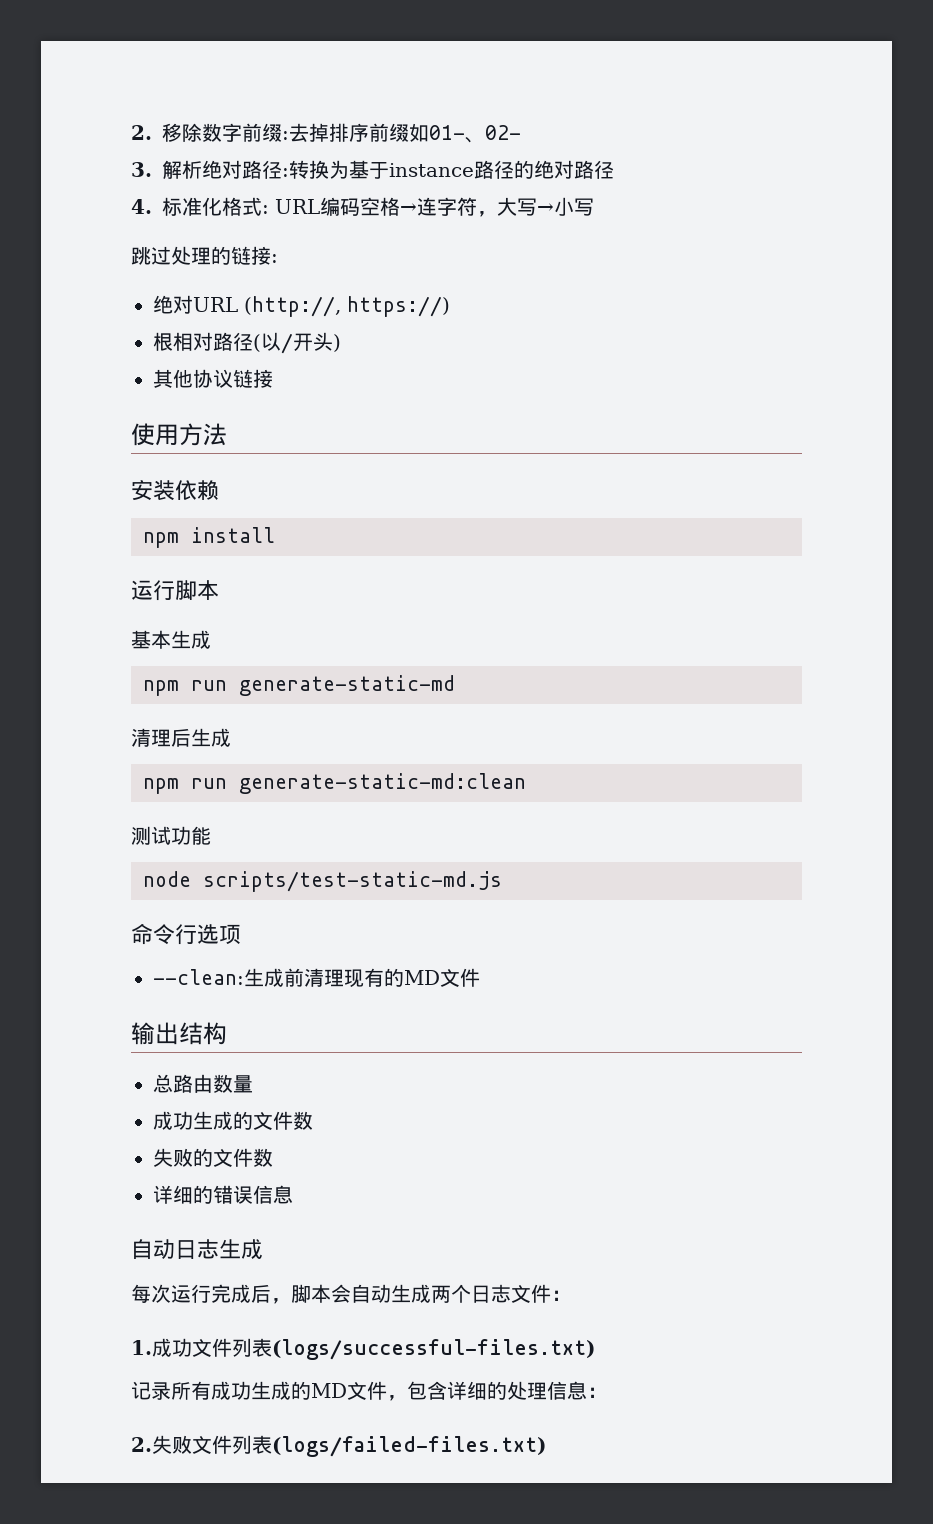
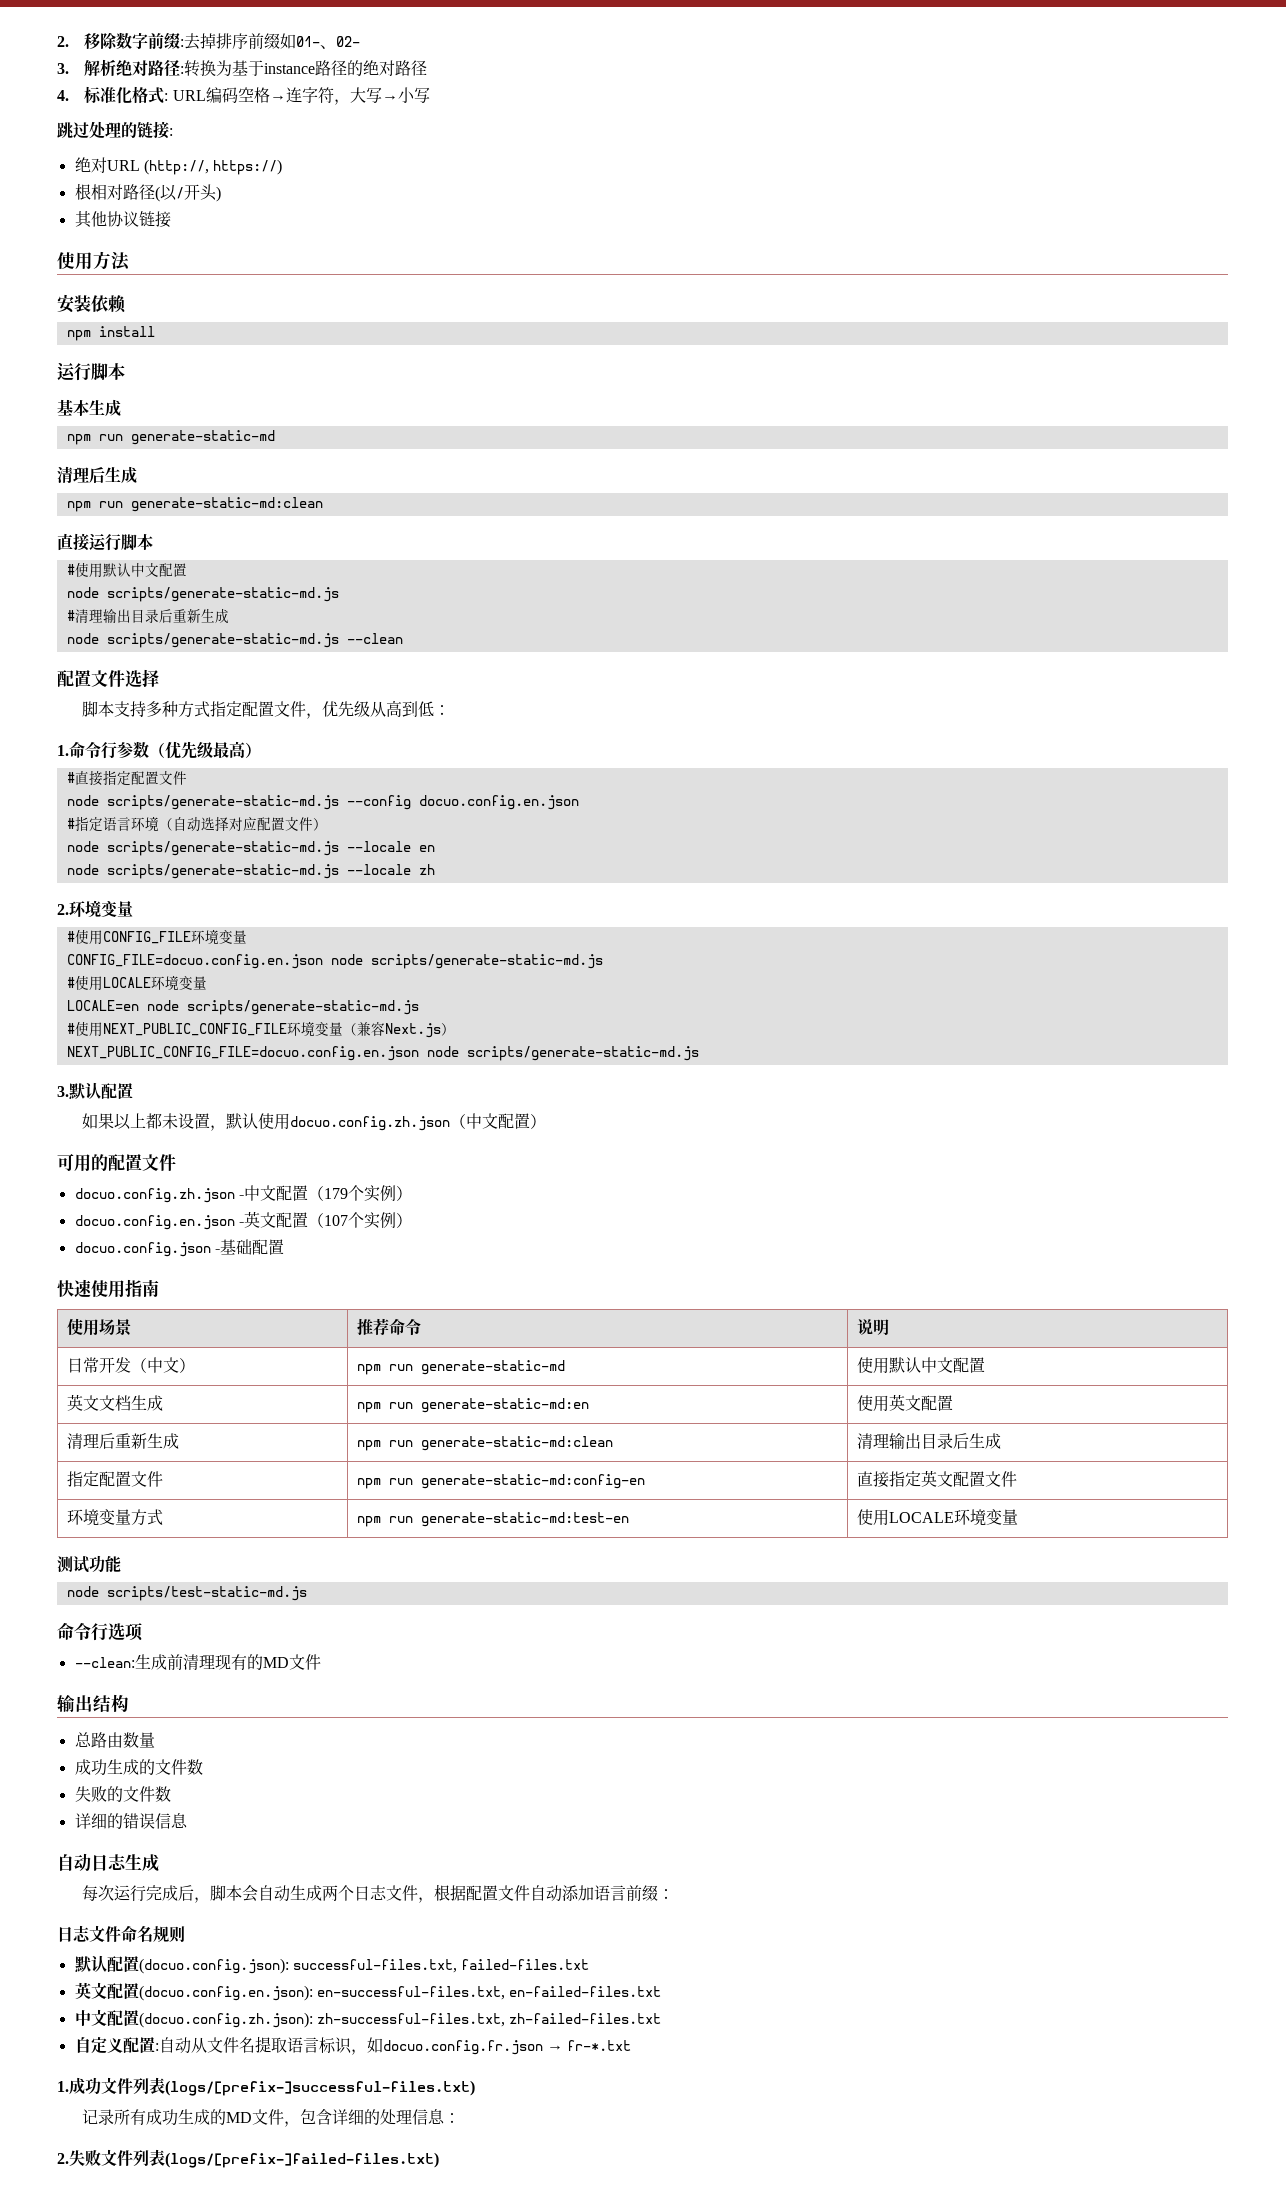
(526, 783) none -> [57,533,153,551] [66,562,187,578] [66,587,339,602] [66,608,229,624] [66,633,403,648] [57,669,159,687] [82,700,451,719] [57,741,261,759] [66,770,187,786] [66,795,579,810] [66,816,327,832] [66,841,435,856] [66,864,435,879] [57,900,133,918] [66,929,247,945] [66,954,603,969] [66,975,207,991] [66,1000,419,1015] [66,1021,455,1038] [66,1046,699,1061] [57,1082,133,1100] [82,1113,547,1131] [57,1153,176,1172] [74,1185,412,1203] [74,1211,412,1230] [74,1239,284,1257] [57,1279,159,1298] [66,1318,132,1336] [356,1318,421,1336] [856,1319,889,1335] [66,1357,195,1373] [356,1360,565,1375] [856,1357,985,1374] [66,1394,163,1411] [356,1398,589,1413] [856,1394,953,1412] [66,1433,179,1449] [356,1436,613,1451] [856,1433,1001,1449] [66,1471,163,1487] [356,1474,645,1489] [856,1470,1017,1488] [66,1509,163,1526] [356,1512,629,1527] [856,1509,1018,1526] // 直接运行脚本 // #使用默认中文配置 // node scripts/generate-static-md.js // #清理输出目录后重新生成 // node scripts/generate-static-md.js --clean // 配置文件选择 // 脚本支持多种方式指定配置文件，优先级从高到低： // 1.命令行参数（优先级最高） // #直接指定配置文件 // node scripts/generate-static-md.js --config docuo.config.en.json // #指定语言环境（自动选择对应配置文件） // node scripts/generate-static-md.js --locale en // node scripts/generate-static-md.js --locale zh // 2.环境变量 // #使用CONFIG_FILE环境变量 // CONFIG_FILE=docuo.config.en.json node scripts/generate-static-md.js // #使用LOCALE环境变量 // LOCALE=en node scripts/generate-static-md.js // #使用NEXT_PUBLIC_CONFIG_FILE环境变量（兼容Next.js） // NEXT_PUBLIC_CONFIG_FILE=docuo.config.en.json node scripts/generate-static-md.js // 3.默认配置 // 如果以上都未设置，默认使用docuo.config.zh.json（中文配置） // 可用的配置文件 // docuo.config.zh.json -中文配置（179个实例） // docuo.config.en.json -英文配置（107个实例） // docuo.config.json -基础配置 // 快速使用指南 // 使用场景 | 推荐命令 | 说明 // 日常开发（中文） | npm run generate-static-md | 使用默认中文配置 // 英文文档生成 | npm run generate-static-md:en | 使用英文配置 // 清理后重新生成 | npm run generate-static-md:clean | 清理输出目录后生成 // 指定配置文件 | npm run generate-static-md:config-en | 直接指定英文配置文件 // 环境变量方式 | npm run generate-static-md:test-en | 使用LOCALE环境变量
[551,1290,571,1301] ： -> [418,1884,675,1903] [57,1925,185,1943] [74,1955,590,1974] [74,1982,662,2001] [74,2009,662,2028] [74,2036,632,2055] ，根据配置文件自动添加语言前缀： // 日志文件命名规则 // 默认配置(docuo.config.json): successful-files.txt, failed-files.txt // 英文配置(docuo.config.en.json): en-successful-files.txt, en-failed-files.txt // 中文配置(docuo.config.zh.json): zh-successful-files.txt, zh-failed-files.txt // 自定义配置:自动从文件名提取语言标识，如docuo.config.fr.json → fr-*.txt
[272,1339,595,1360] (logs/successful-files.txt) -> [165,2080,475,2096] (logs/[prefix-]successful-files.txt)
[272,1436,546,1457] (logs/failed-files.txt) -> [165,2152,439,2168] (logs/[prefix-]failed-files.txt)

